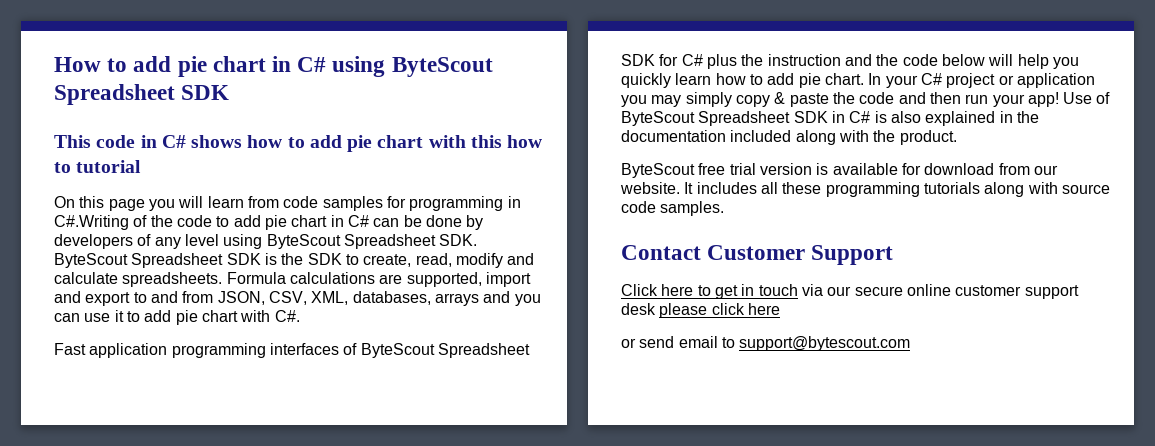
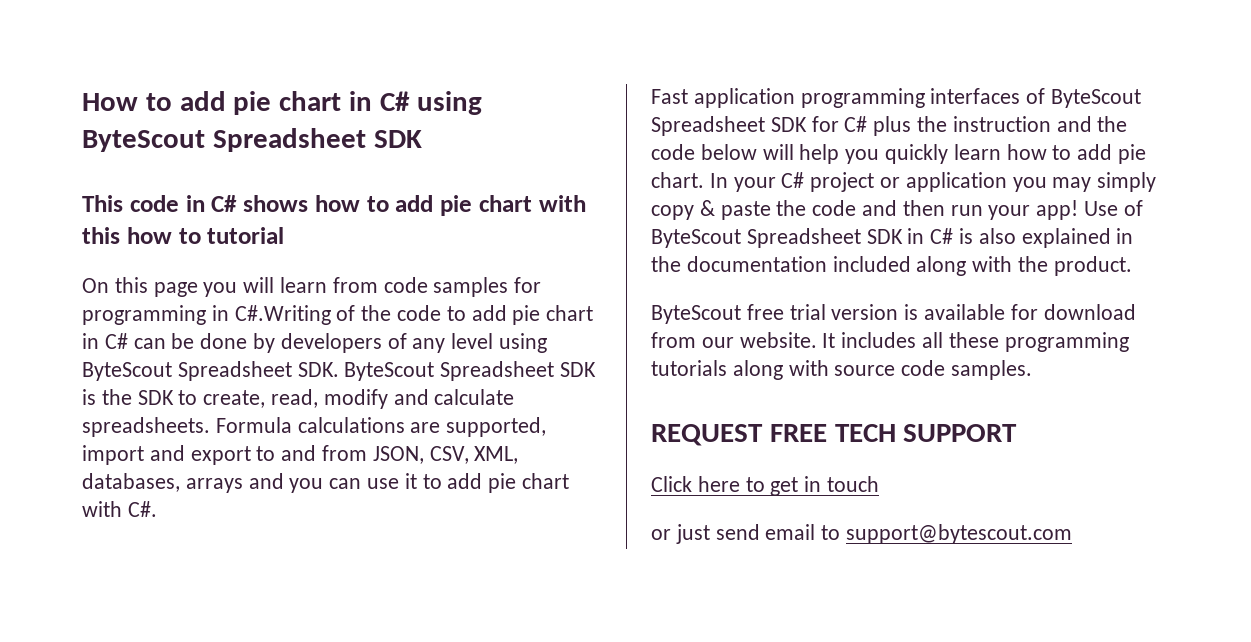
[621,245,894,265] Contact Customer Support -> [651,424,1018,446] REQUEST FREE TECH SUPPORT
[801,284,1079,299] [621,303,780,318] [621,338,636,348] via our secure online customer support desk please click here // or -> [651,524,710,544] // or just

